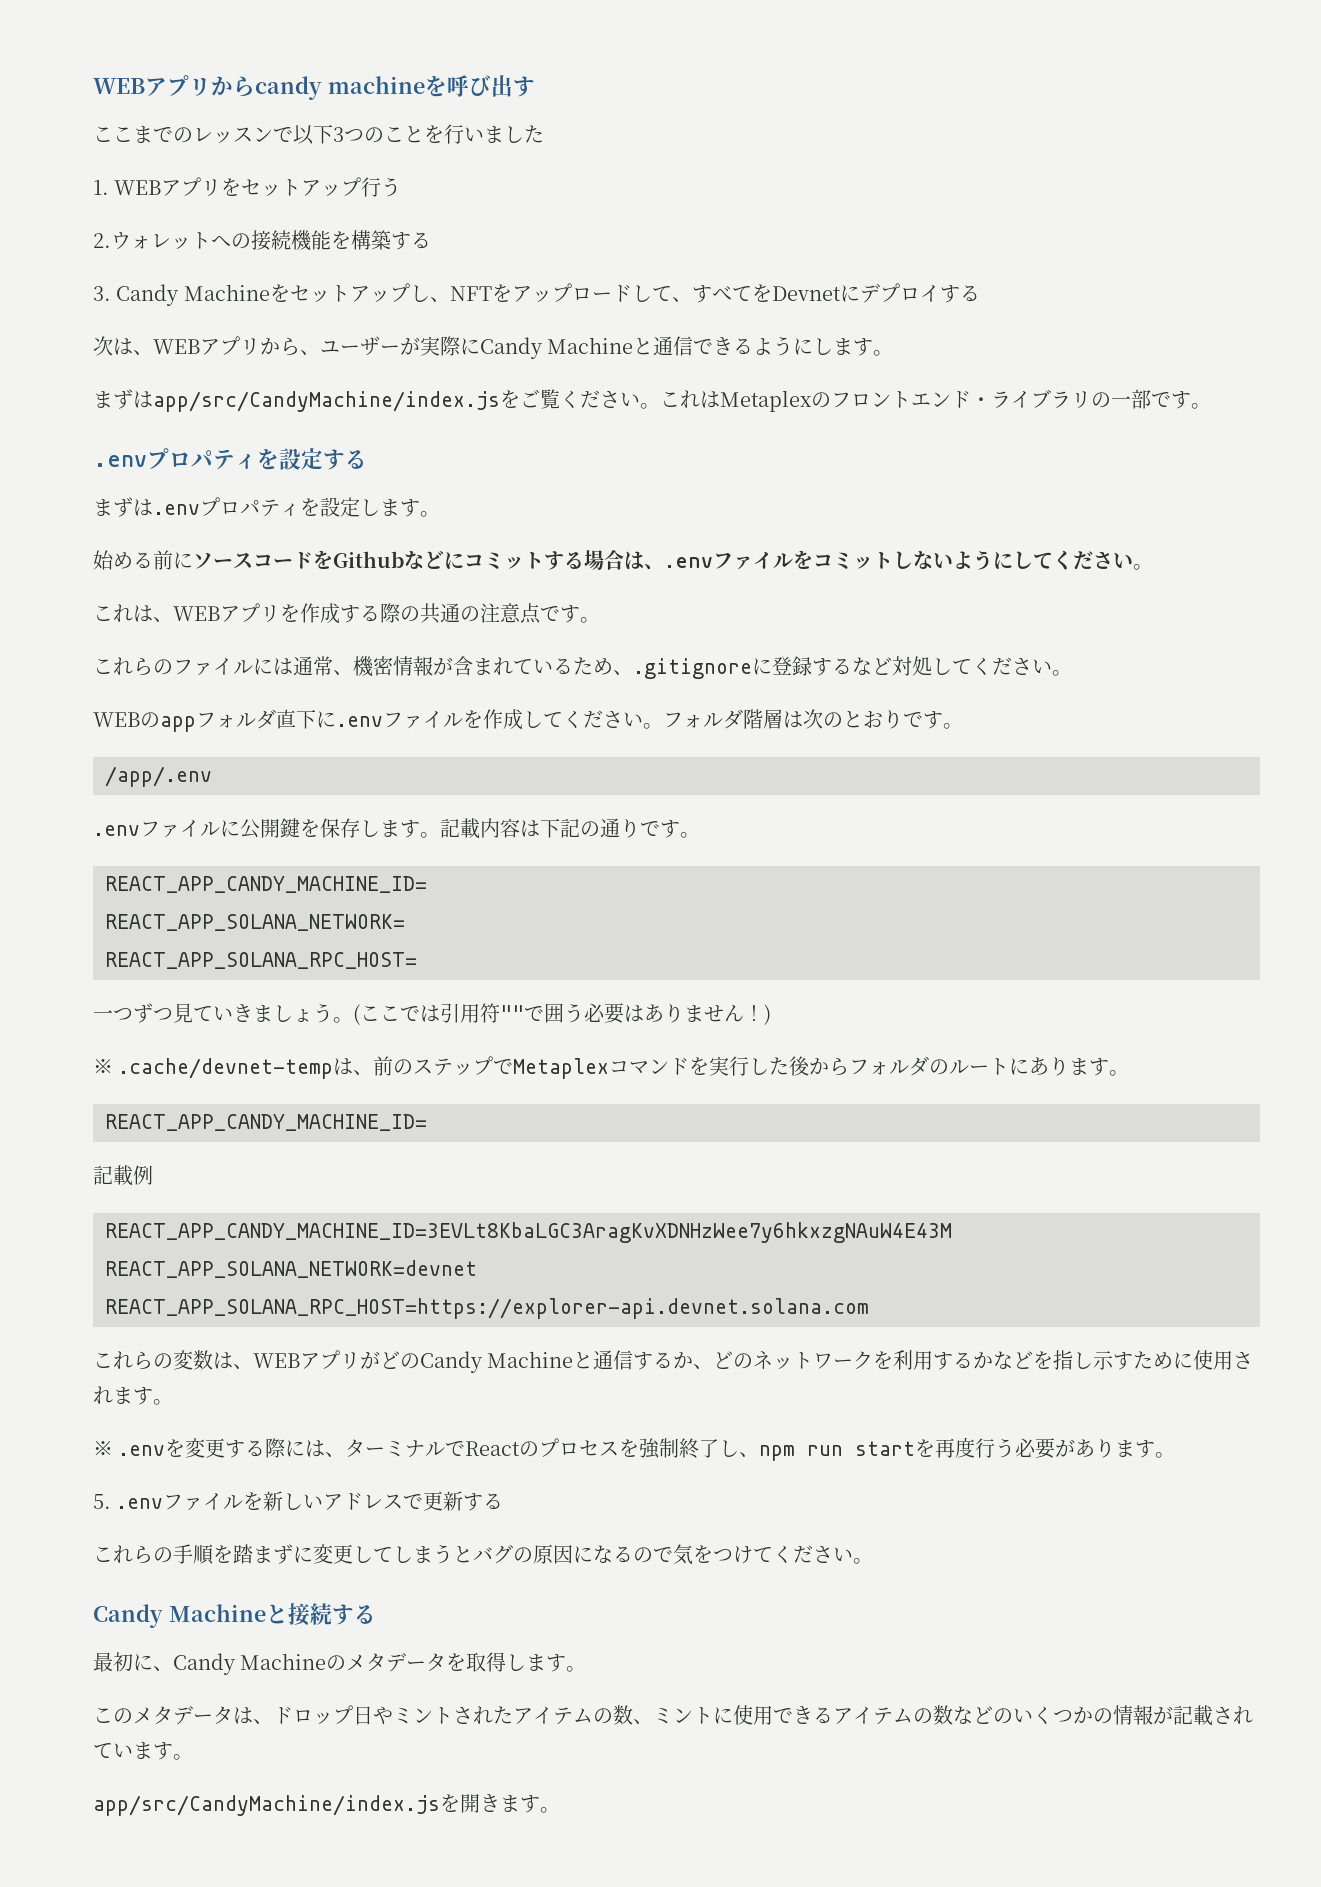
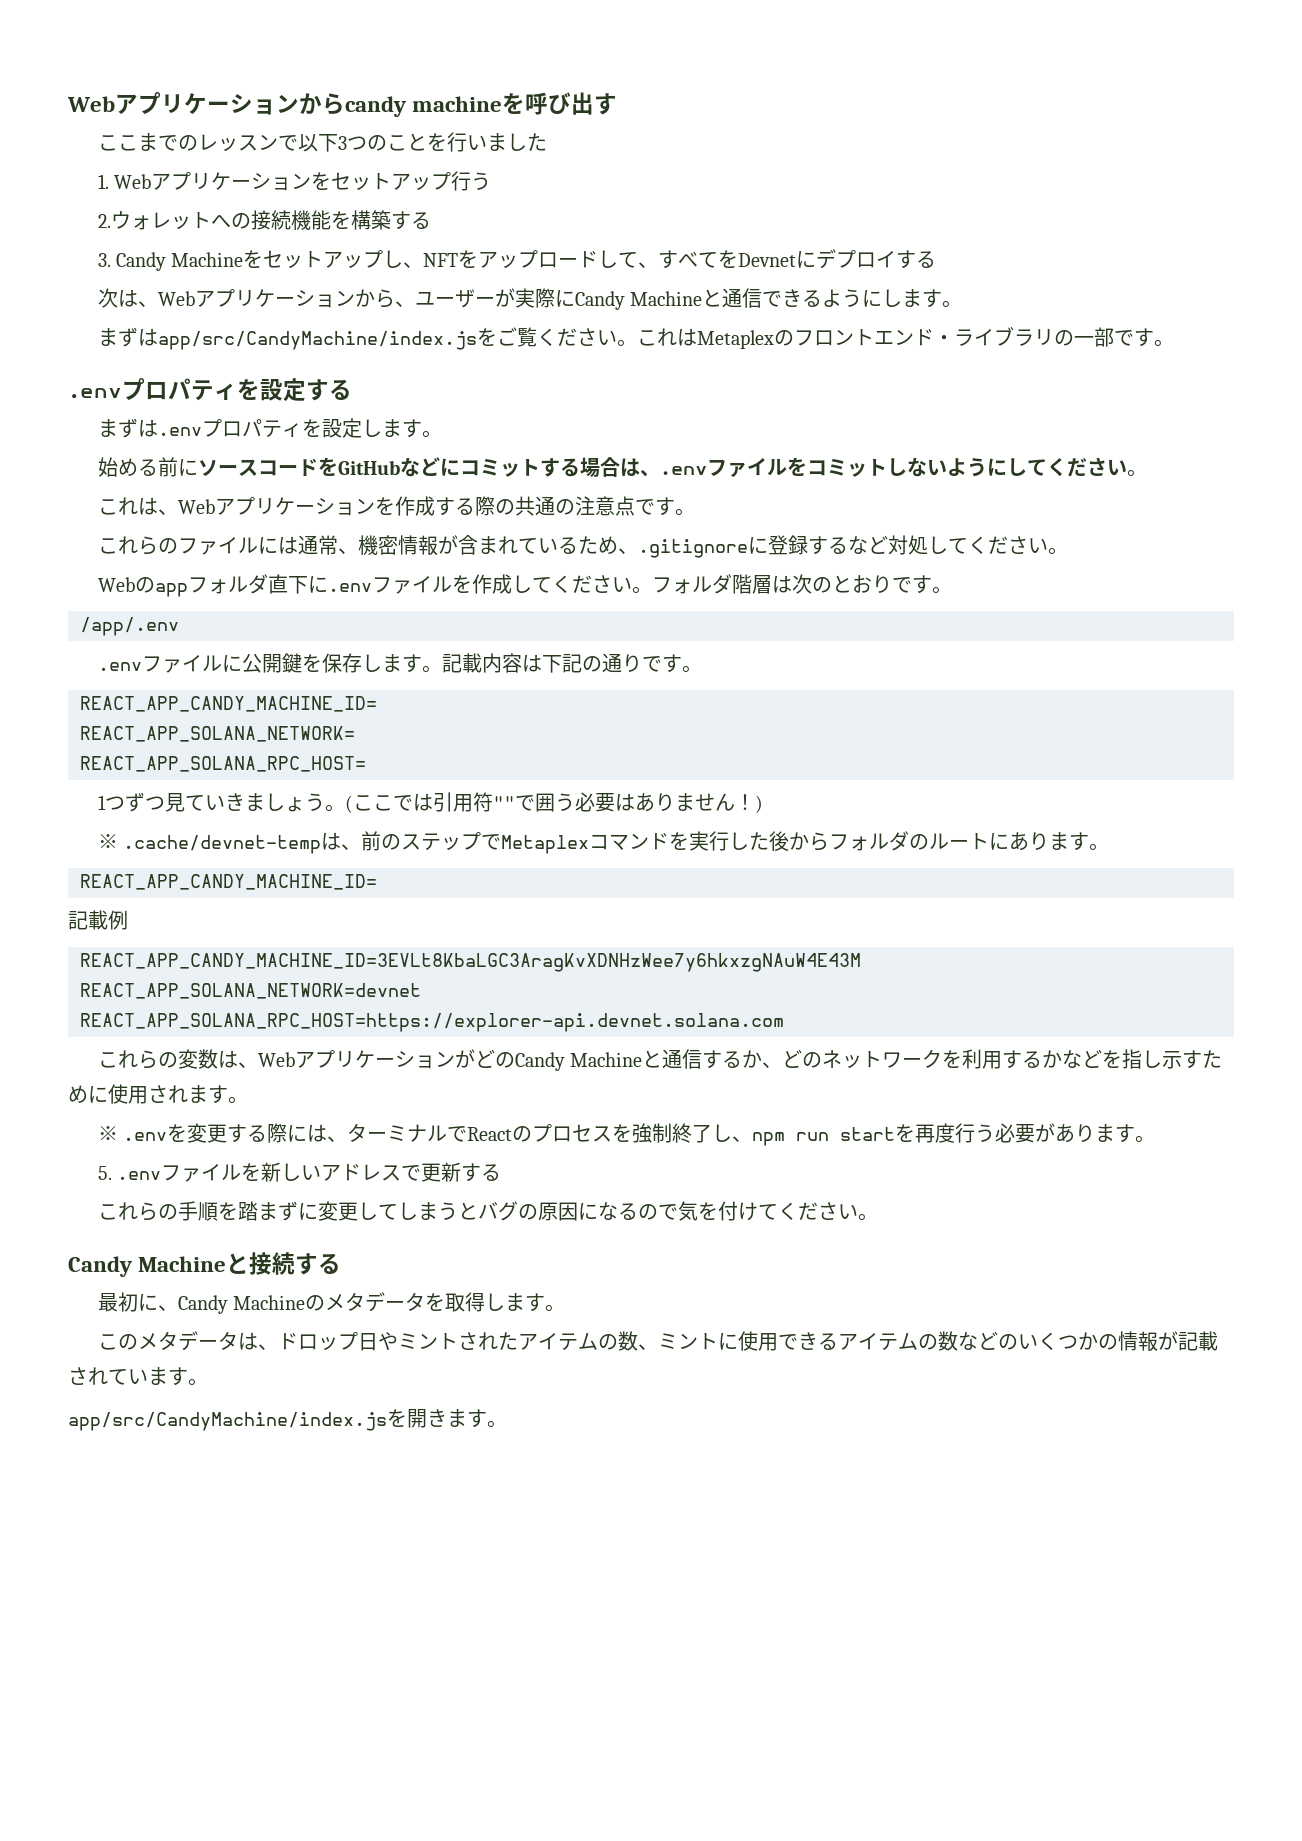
[93,75,211,96] WEBアプリ -> [67,92,299,115] Webアプリケーション
[114,177,222,196] WEBアプリ -> [113,172,311,191] Webアプリケーション
[153,336,260,355] WEBアプリ -> [157,289,355,308] Webアプリケーション
[333,551,404,568] Github -> [337,460,400,475] GitHub
[173,603,280,622] WEBアプリ -> [177,497,375,516] Webアプリケーション
[93,712,140,727] WEB -> [97,577,135,592] Web
[93,1010,113,1021] 一 -> [97,795,106,810] 1
[253,1350,360,1369] WEBアプリ -> [257,1050,455,1069] Webアプリケーション
[713,1549,733,1562] つ -> [717,1201,738,1221] 付

